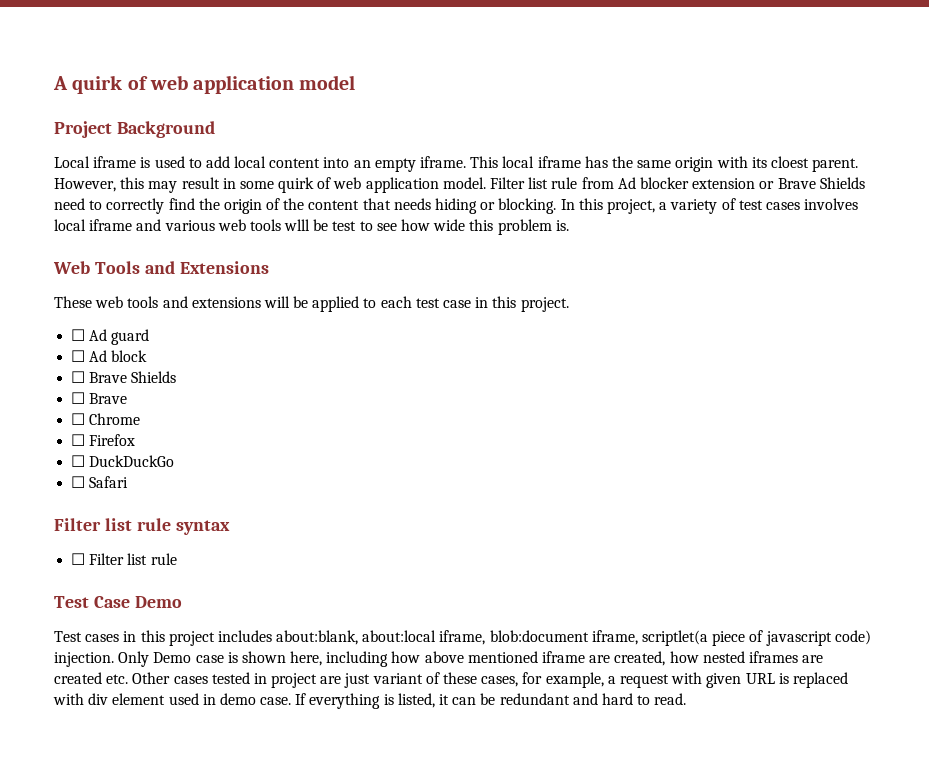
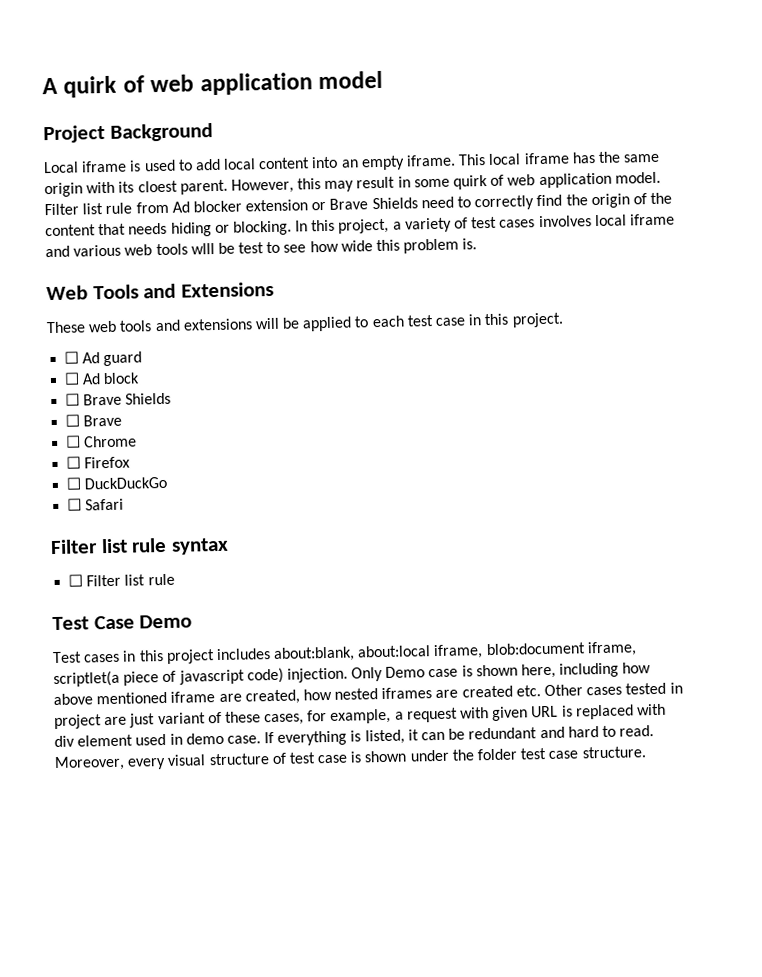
(687, 699) none -> [54,746,646,772] Moreover, every visual structure of test case is shown under the folder test case structure.

